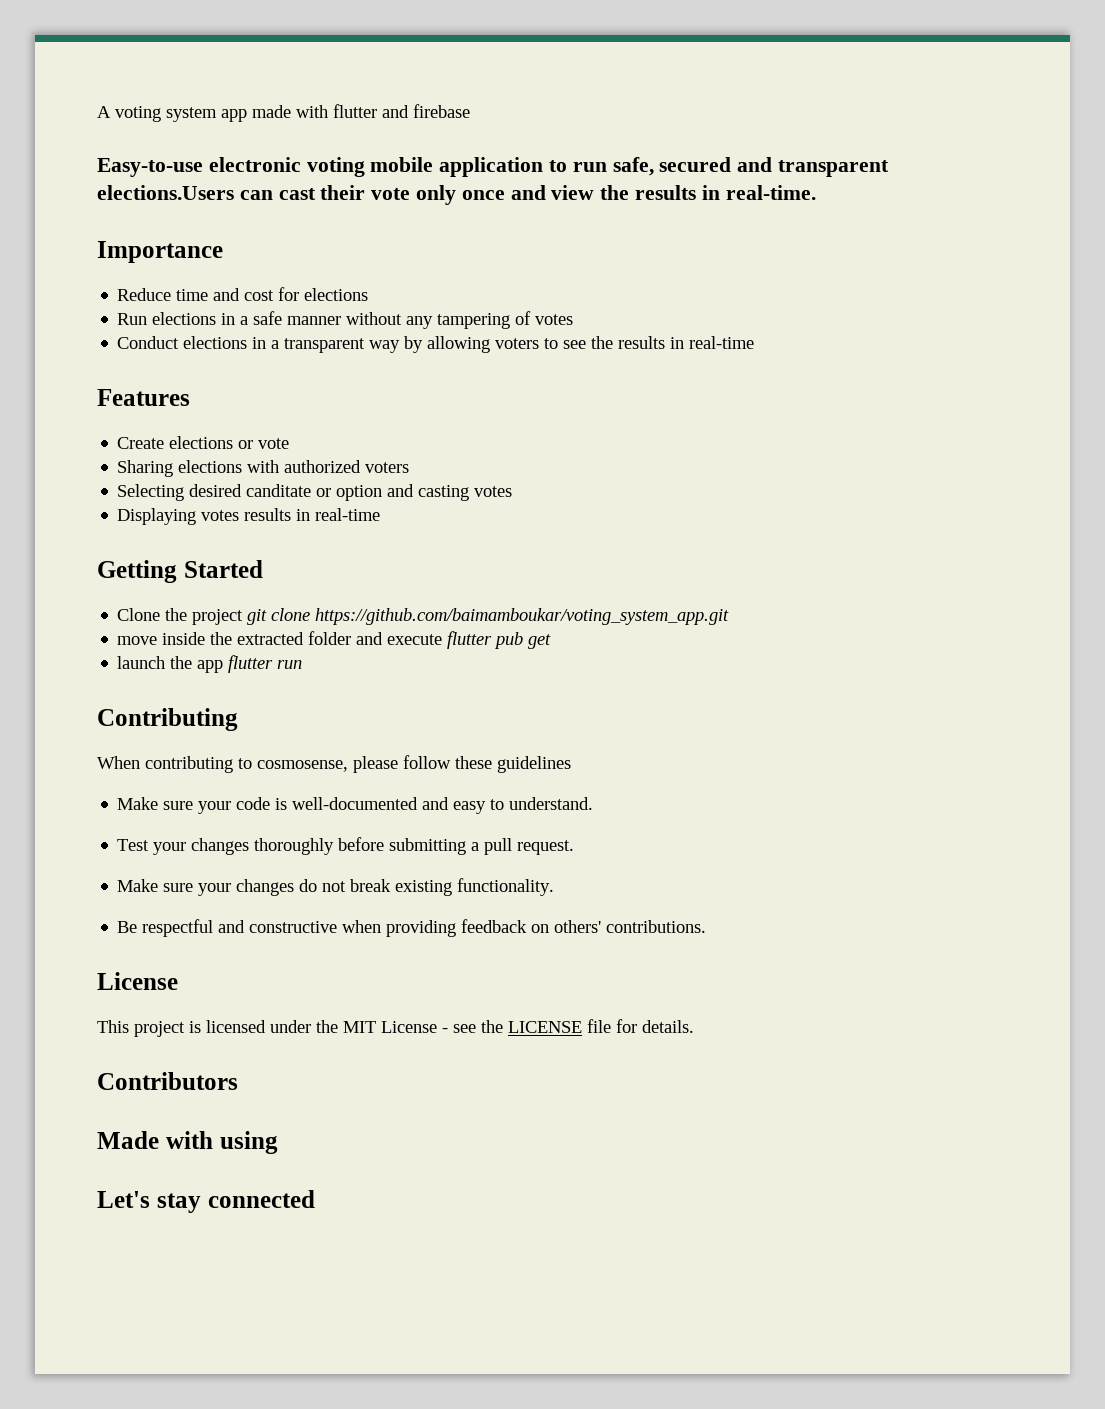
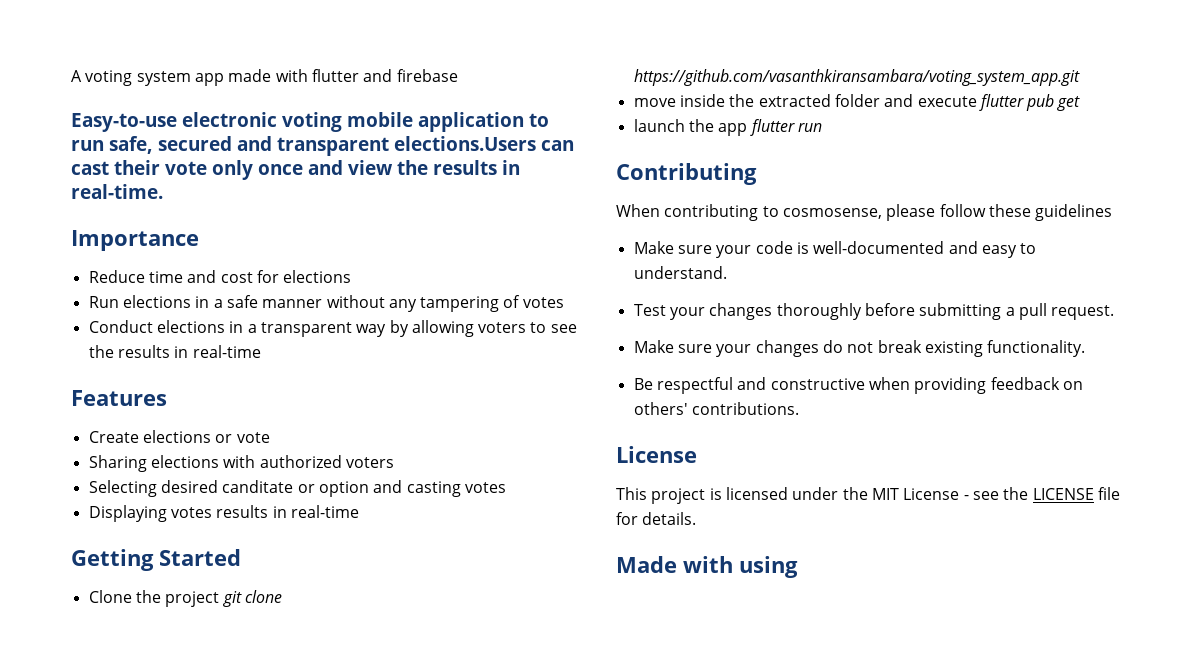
[315,608,730,625] https://github.com/baimamboukar/voting_system_app.git -> [633,69,1080,86] https://github.com/vasanthkiransambara/voting_system_app.git
[97,1072,238,1090] // Contributors -> (697, 518) none
[97,1190,315,1213] // Let's stay connected -> (798, 567) none

